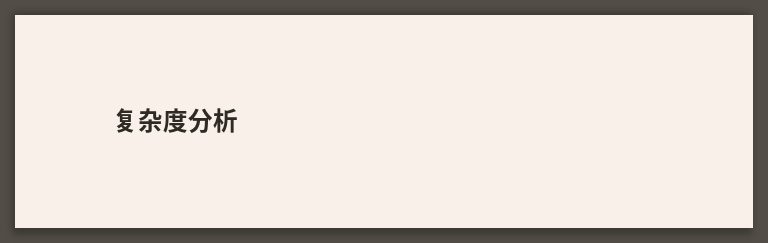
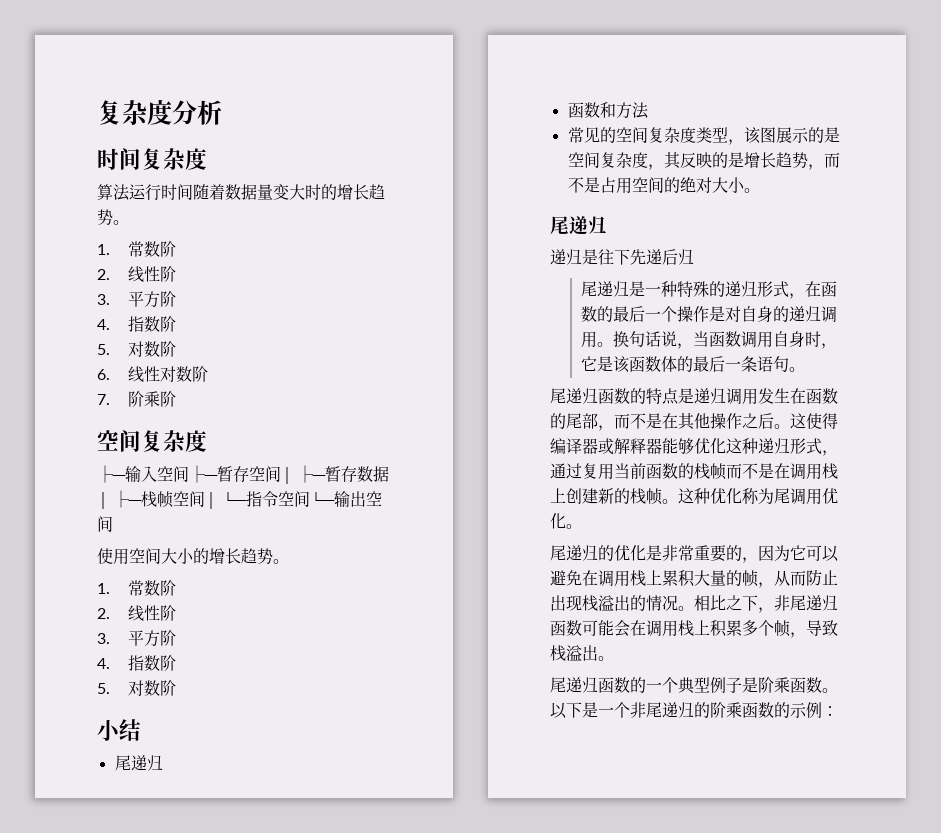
(238, 120) none -> [97,148,207,170] [97,184,385,201] [97,209,129,225] [97,241,177,257] [97,266,177,282] [97,291,177,308] [97,316,177,332] [97,341,177,357] [97,366,209,382] [97,391,177,407] [97,430,207,452] [97,465,390,484] [97,490,382,509] [97,516,113,532] [97,548,289,565] [97,580,177,596] [97,605,177,621] [97,630,177,647] [97,655,177,671] [97,680,177,696] [97,719,141,741] [114,755,163,771] [567,102,649,119] [567,127,840,145] [567,152,840,170] [567,177,760,194] [550,216,607,235] [550,249,694,265] [581,281,838,299] [581,306,838,323] [581,331,838,349] [581,356,806,373] [550,388,838,405] [550,413,838,431] [550,438,838,456] [550,463,838,480] [550,488,838,505] [550,513,582,529] [550,545,839,563] [550,569,838,588] [550,595,838,613] [550,620,838,638] [550,645,614,661] [550,677,838,694] [550,702,838,719] // 时间复杂度 // 算法运行时间随着数据量变大时的增长趋势。 // 1.常数阶 // 2.线性阶 // 3.平方阶 // 4.指数阶 // 5.对数阶 // 6.线性对数阶 // 7.阶乘阶 // 空间复杂度 // ├─输入空间├─暂存空间│ ├─暂存数据│ ├─栈帧空间│ └─指令空间└─输出空间 // 使用空间大小的增长趋势。 // 1.常数阶 // 2.线性阶 // 3.平方阶 // 4.指数阶 // 5.对数阶 // 小结 // 尾递归 // 函数和方法 // 常见的空间复杂度类型，该图展示的是空间复杂度，其反映的是增长趋势，而不是占用空间的绝对大小。 // 尾递归 // 递归是往下先递后归 // 尾递归是一种特殊的递归形式，在函数的最后一个操作是对自身的递归调用。换句话说，当函数调用自身时，它是该函数体的最后一条语句。 // 尾递归函数的特点是递归调用发生在函数的尾部，而不是在其他操作之后。这使得编译器或解释器能够优化这种递归形式，通过复用当前函数的栈帧而不是在调用栈上创建新的栈帧。这种优化称为尾调用优化。 // 尾递归的优化是非常重要的，因为它可以避免在调用栈上累积大量的帧，从而防止出现栈溢出的情况。相比之下，非尾递归函数可能会在调用栈上积累多个帧，导致栈溢出。 // 尾递归函数的一个典型例子是阶乘函数。以下是一个非尾递归的阶乘函数的示例：

